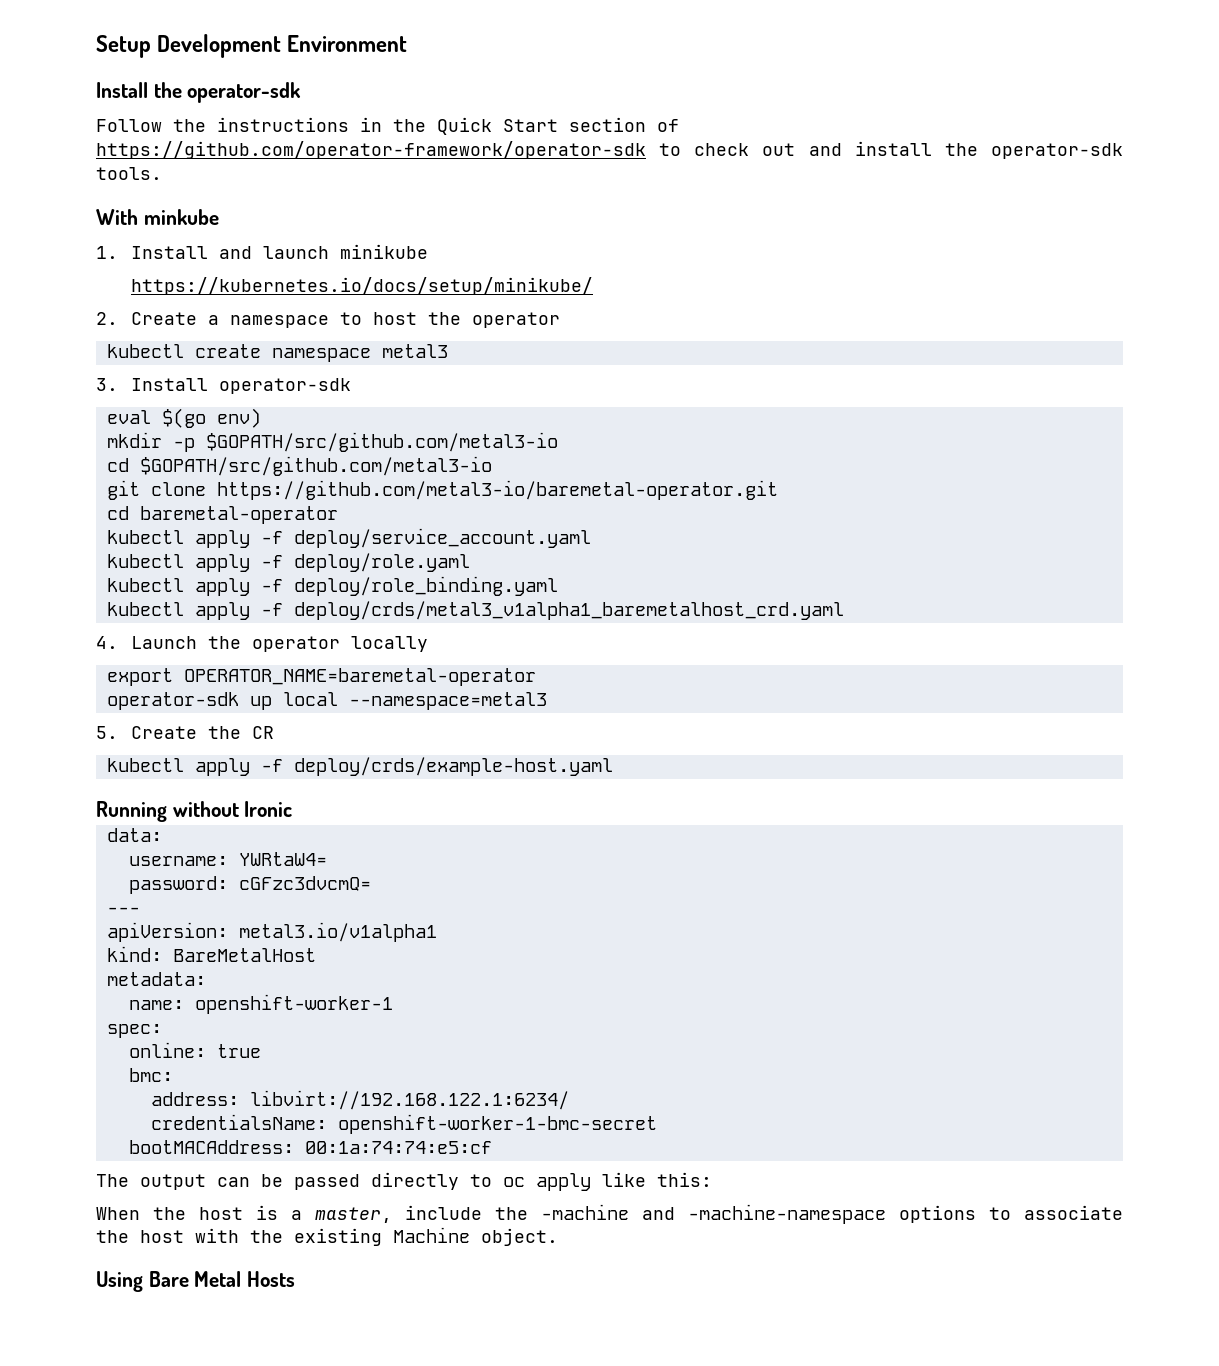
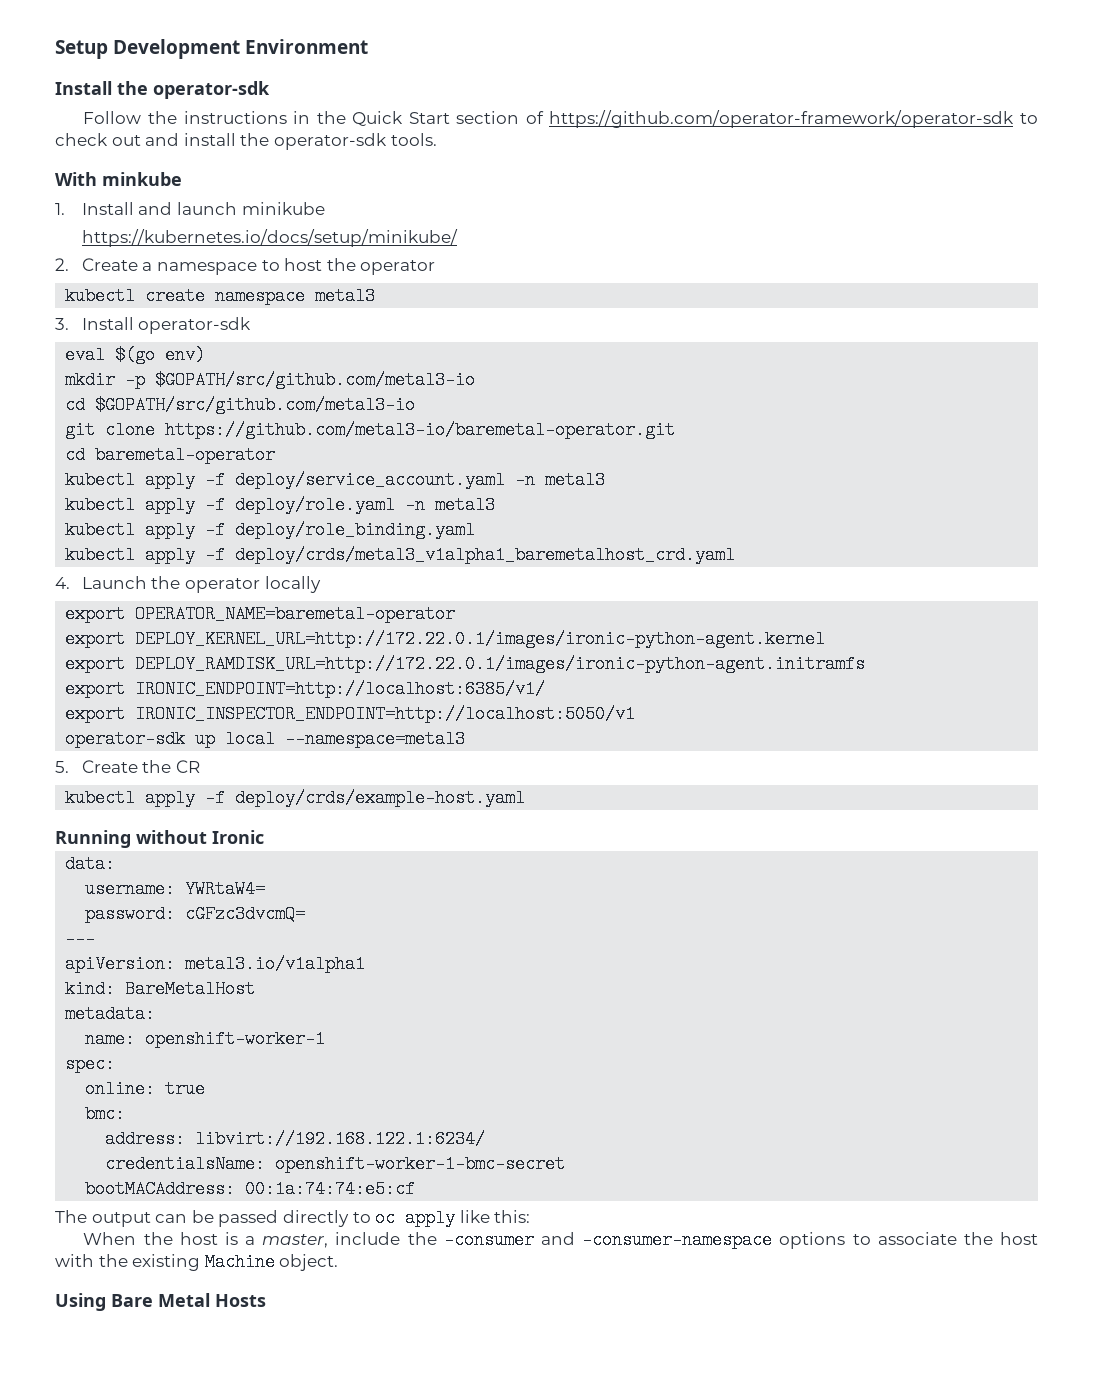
(591, 538) none -> [515,471,606,489] -n metal3
(470, 562) none -> [405,496,496,514] -n metal3
(536, 677) none -> [65,630,826,648] [65,655,866,673] [65,680,546,698] [65,705,636,723] // export DEPLOY_KERNEL_URL=http://172.22.0.1/images/ironic-python-agent.kernel // export DEPLOY_RAMDISK_URL=http://172.22.0.1/images/ironic-python-agent.initramfs // export IRONIC_ENDPOINT=http://localhost:6385/v1/ // export IRONIC_INSPECTOR_ENDPOINT=http://localhost:5050/v1
[541,1204,886,1224] -machine and -machine-namespace -> [443,1231,773,1249] -consumer and -consumer-namespace

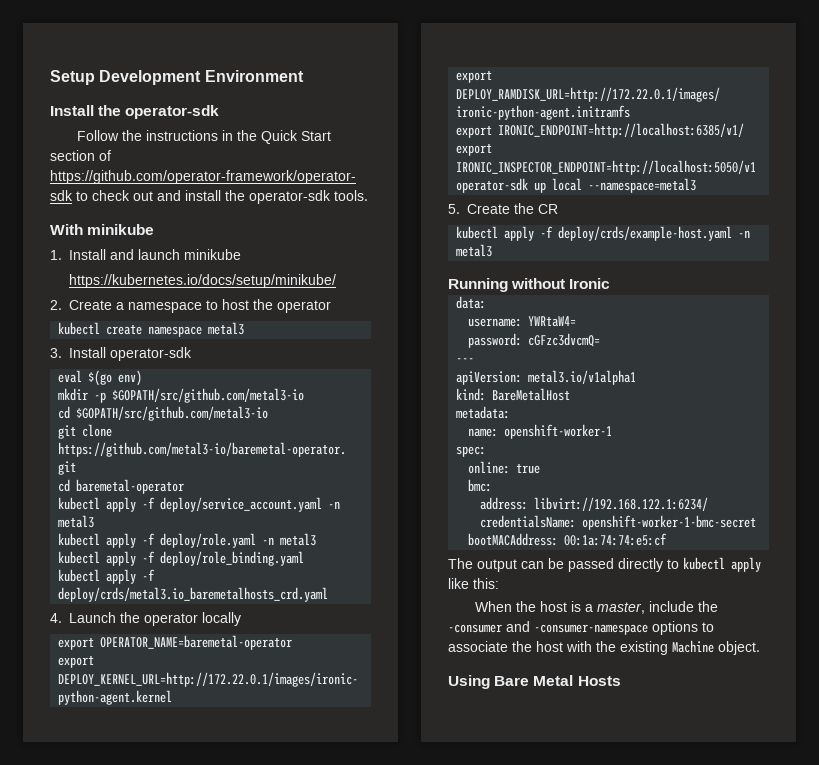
[102,172,182,186] minkube -> [87,224,155,235] minikube
[235,546,736,564] deploy/crds/metal3_v1alpha1_baremetalhost_crd.yaml -> [58,587,329,602] deploy/crds/metal3.io_baremetalhosts_crd.yaml
(526, 798) none -> [738,230,751,238] [456,244,493,257] -n metal3
[375,1209,396,1227] oc -> [683,557,725,570] kubectl

